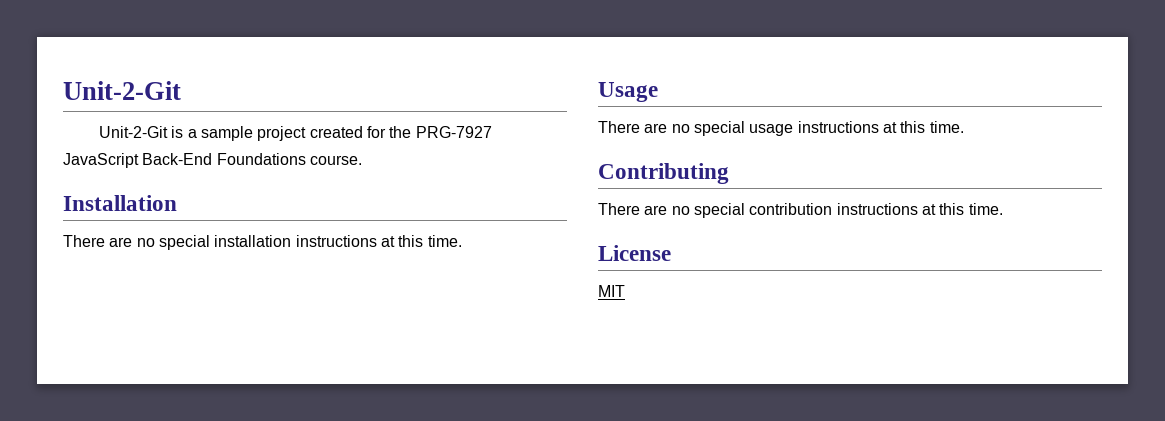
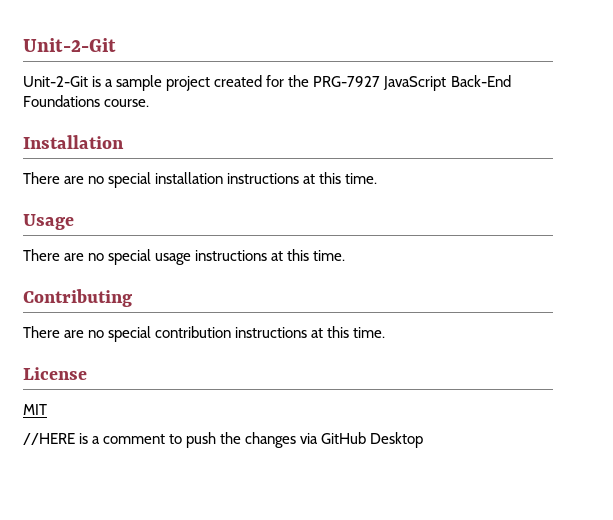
(625, 291) none -> [23,432,424,448] // //HERE is a comment to push the changes via GitHub Desktop

